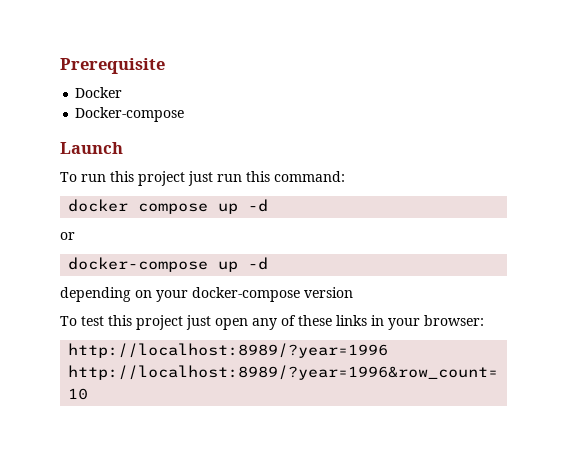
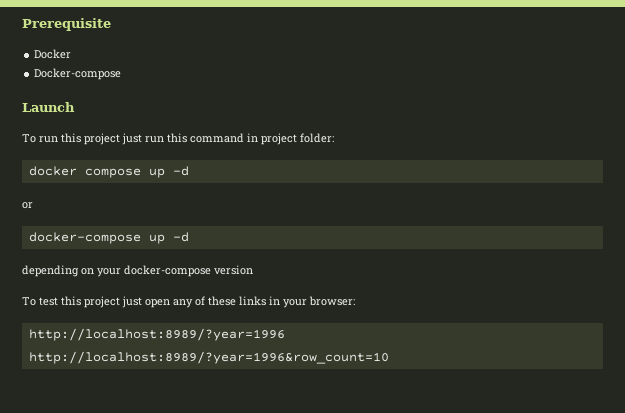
[274,171,345,182] command: -> [190,133,334,145] command in project folder:

